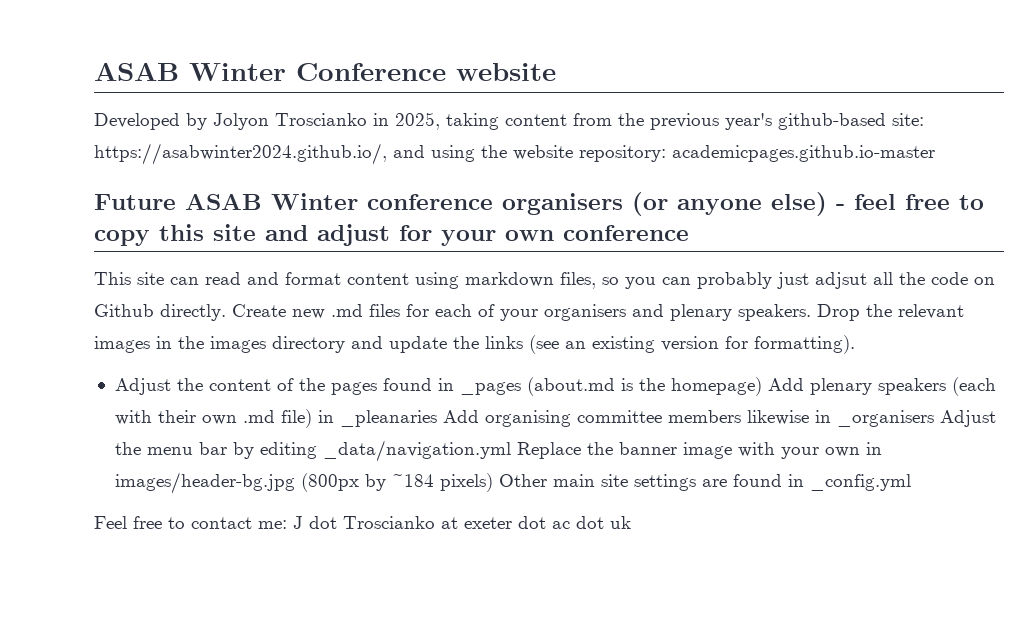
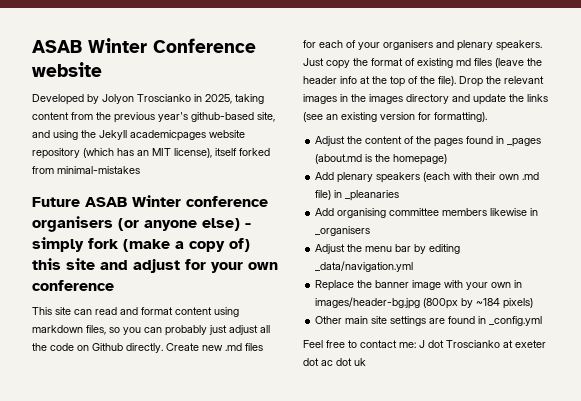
[892,113,924,126] [94,143,387,165] site: https://asabwinter2024.github.io/, -> [257,112,275,122] site,
[513,145,935,162] website repository: academicpages.github.io-master -> [99,130,245,141] [32,148,270,159] [32,166,140,174] Jekyll academicpages website repository (which has an MIT license), itself forked from minimal-mistakes
[854,194,984,210] [94,230,150,246] feel free to copy -> [32,237,250,252] simply fork (make a copy of)
[815,272,867,289] adjsut -> [229,325,258,335] adjust
(811, 312) none -> [303,58,542,69] [303,76,456,87] Just copy the format of existing md files (leave the header info at the top of the file).
(762, 386) none -> (448, 159) //
(437, 418) none -> (400, 195) //
(934, 418) none -> (371, 231) //
(511, 451) none -> (414, 266) //
(493, 482) none -> (534, 303) //

